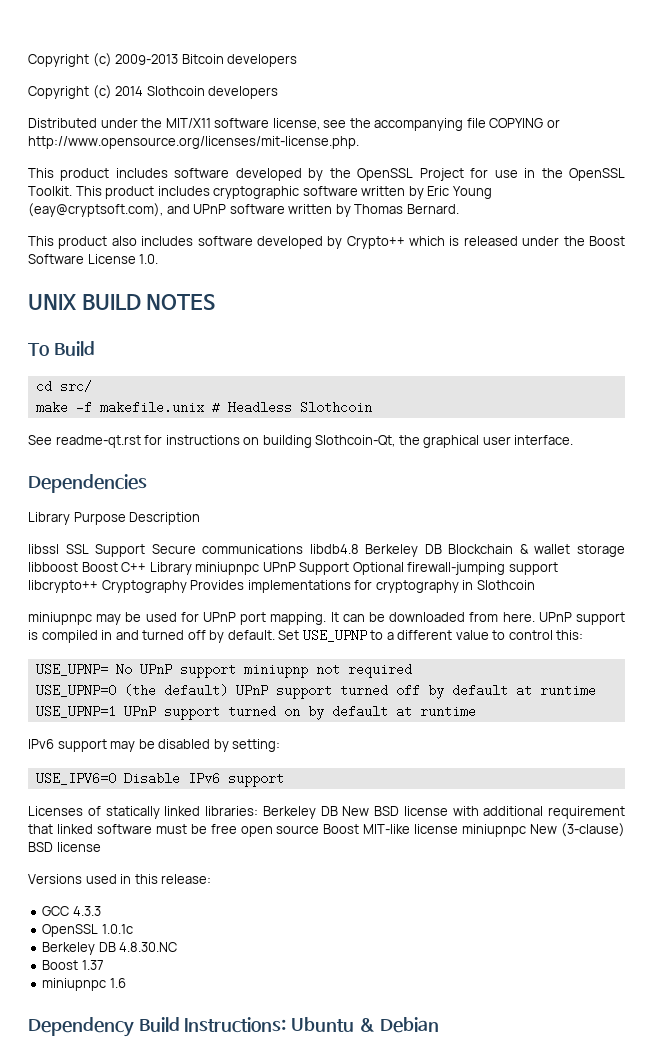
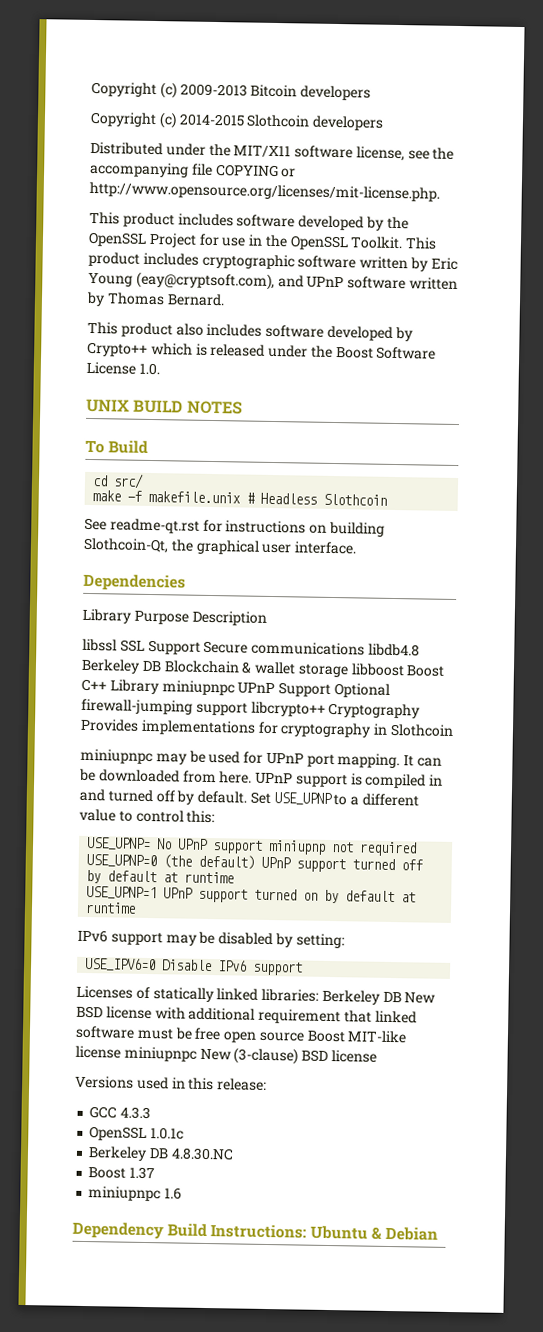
[115,86,144,96] 2014 -> [178,113,245,127] 2014-2015

